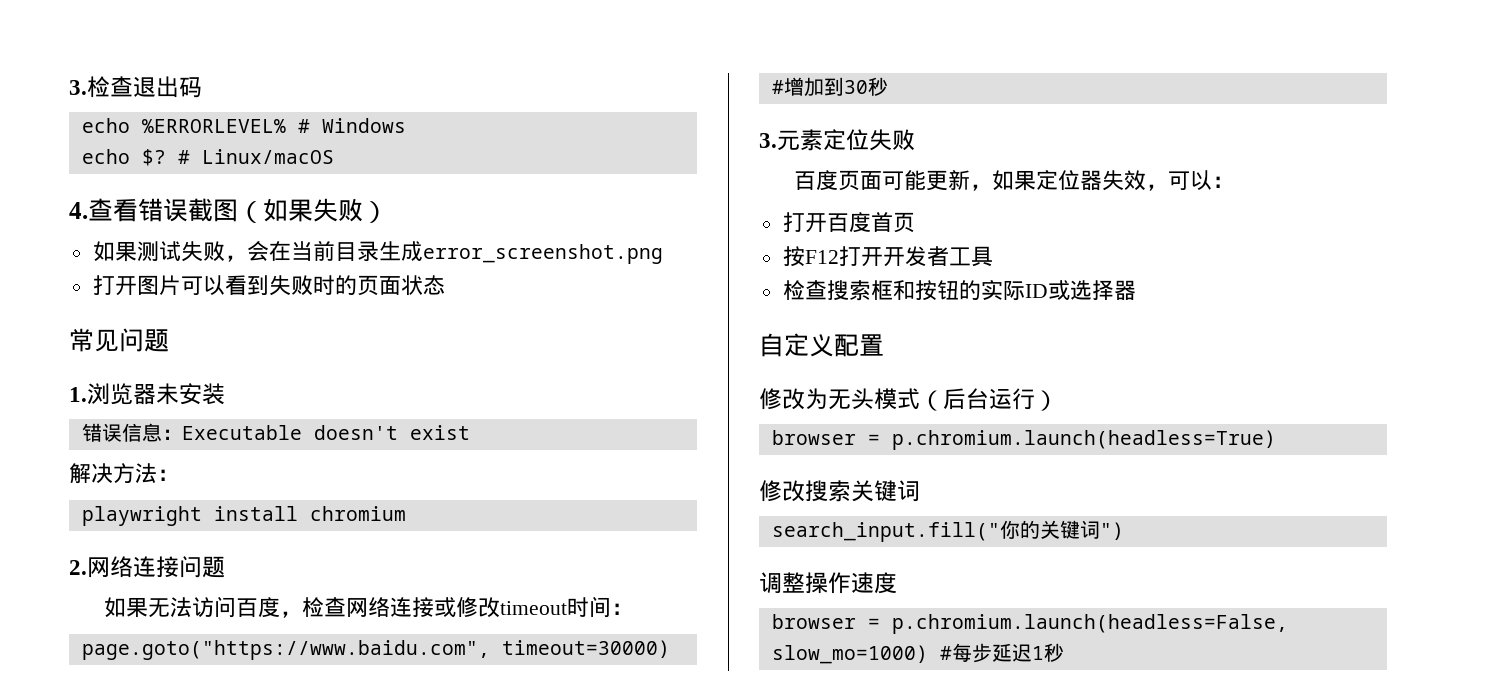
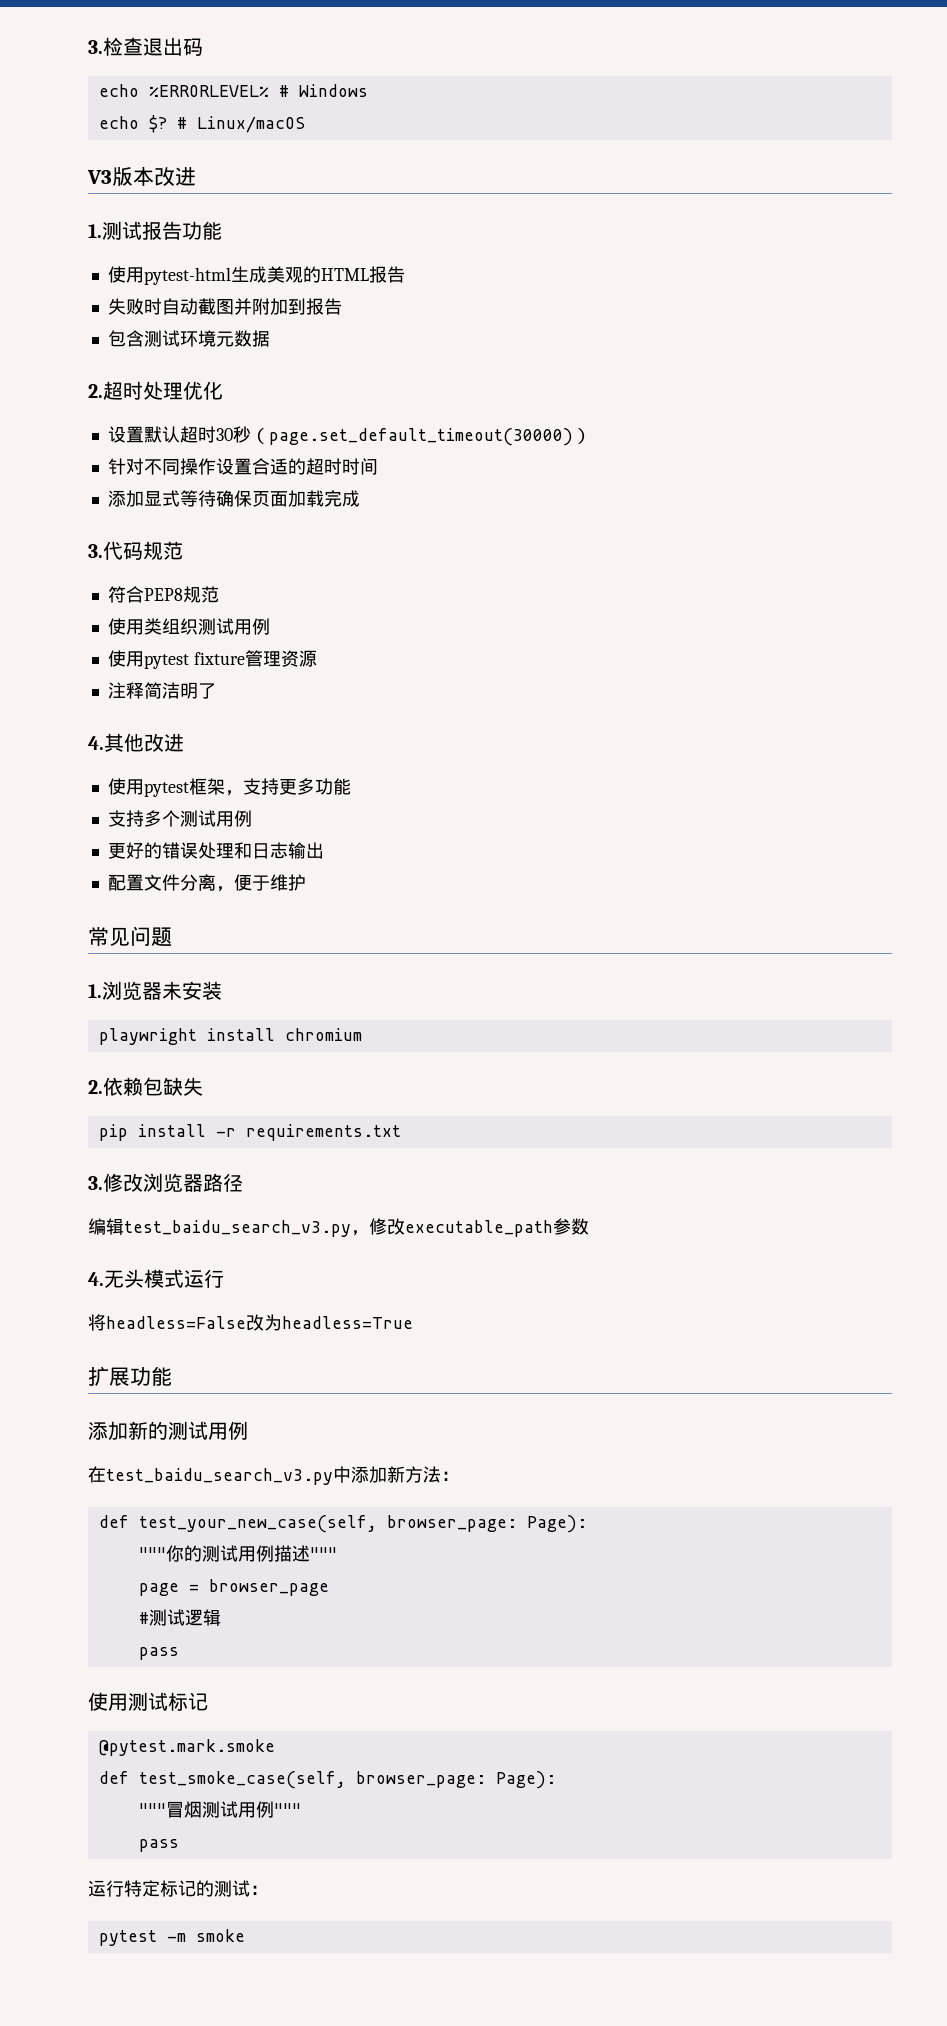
[69,198,388,223] [92,240,663,264] [92,275,445,296] 4.查看错误截图（如果失败） // 如果测试失败，会在当前目录生成error_screenshot.png // 打开图片可以看到失败时的页面状态 -> [87,166,196,186] [88,221,222,240] [107,266,405,285] [107,298,342,315] [107,330,270,347] [88,381,223,400] [107,426,591,446] [107,458,378,475] [107,490,360,507] [88,541,183,560] [107,586,219,603] [107,618,270,635] [107,650,317,669] [107,682,216,699] [88,733,184,752] [107,778,351,797] [107,810,252,827] [107,842,324,859] [107,874,306,892] V3版本改进 // 1.测试报告功能 // 使用pytest-html生成美观的HTML报告 // 失败时自动截图并附加到报告 // 包含测试环境元数据 // 2.超时处理优化 // 设置默认超时30秒（page.set_default_timeout(30000)） // 针对不同操作设置合适的超时时间 // 添加显式等待确保页面加载完成 // 3.代码规范 // 符合PEP8规范 // 使用类组织测试用例 // 使用pytest fixture管理资源 // 注释简洁明了 // 4.其他改进 // 使用pytest框架，支持更多功能 // 支持多个测试用例 // 更好的错误处理和日志输出 // 配置文件分离，便于维护
[81,423,470,442] [69,463,179,484] [81,506,406,526] [69,556,225,578] [104,596,634,618] [81,640,670,660] [771,77,888,97] [759,129,915,151] [794,170,1235,191] [782,212,915,233] [782,246,993,267] [782,280,1136,301] [759,333,884,357] [759,388,828,410] 错误信息：Executable doesn't exist // 解决方法： // playwright install chromium // 2.网络连接问题 // 如果无法访问百度，检查网络连接或修改timeout时间： // page.goto("https://www.baidu.com", timeout=30000) #增加到30秒 // 3.元素定位失败 // 百度页面可能更新，如果定位器失效，可以： // 打开百度首页 // 按F12打开开发者工具 // 检查搜索框和按钮的实际ID或选择器 // 自定义配置 // 修改为 -> [98,1028,362,1045] [88,1077,203,1096] [98,1124,401,1141] [88,1173,243,1192] [88,1218,589,1237] [88,1272,104,1286] playwright install chromium // 2.依赖包缺失 // pip install -r requirements.txt // 3.修改浏览器路径 // 编辑test_baidu_search_v3.py，修改executable_path参数 // 4.
[920,388,1058,411] [771,430,1276,450] [759,480,920,502] [771,520,1124,542] [759,572,897,594] [771,614,1288,634] [771,643,1064,664] （后台运行） // browser = p.chromium.launch(headless=True) // 修改搜索关键词 // search_input.fill("你的关键词") // 调整操作速度 // browser = p.chromium.launch(headless=False, slow_mo=1000) #每步延迟1秒 -> [184,1269,224,1288] [88,1314,413,1331] [88,1366,172,1386] [88,1421,248,1441] [88,1466,459,1485] [98,1515,587,1533] [138,1545,337,1562] [138,1579,329,1596] [138,1609,221,1626] [138,1647,179,1660] [88,1692,208,1711] [98,1739,275,1756] [98,1771,556,1789] [138,1801,301,1818] [138,1839,179,1852] [88,1880,268,1897] [98,1929,245,1946] 运行 // 将headless=False改为headless=True // 扩展功能 // 添加新的测试用例 // 在test_baidu_search_v3.py中添加新方法： // def test_your_new_case(self, browser_page: Page): // """你的测试用例描述""" // page = browser_page // #测试逻辑 // pass // 使用测试标记 // @pytest.mark.smoke // def test_smoke_case(self, browser_page: Page): // """冒烟测试用例""" // pass // 运行特定标记的测试： // pytest -m smoke

